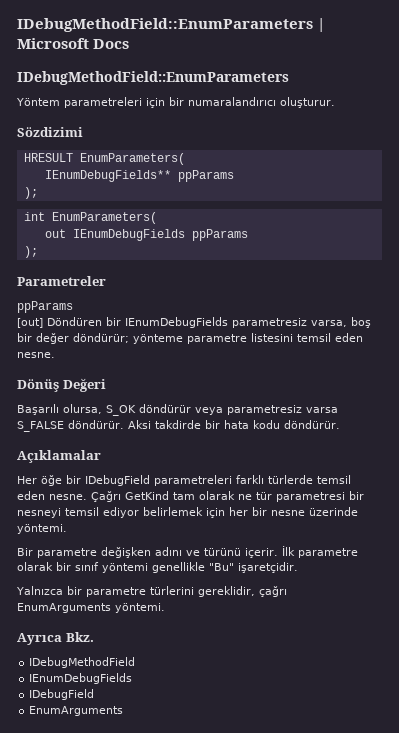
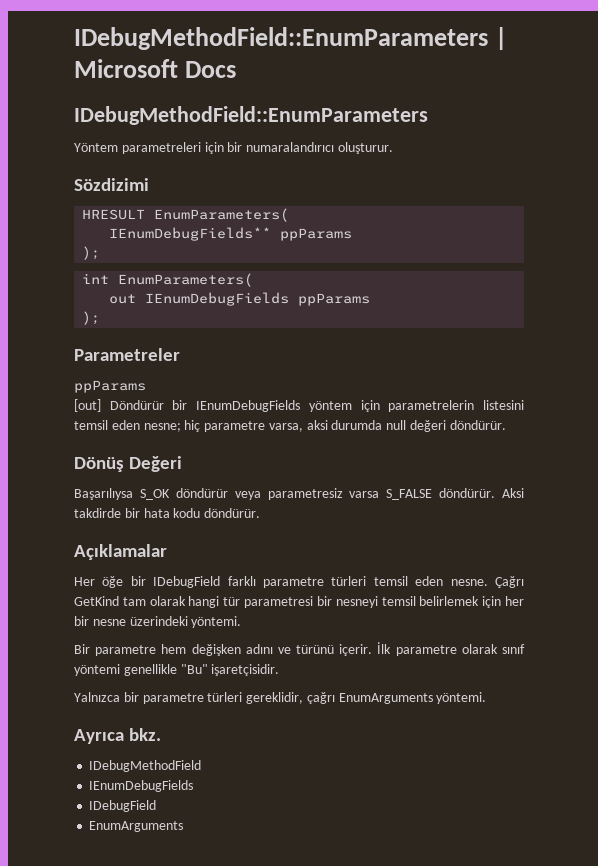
[47,317,102,326] Döndüren -> [109,400,164,410] Döndürür
[232,317,371,328] [17,333,363,344] [17,352,55,358] parametresiz varsa, boş bir değer döndürür; yönteme parametre listesini temsil eden nesne. -> [308,400,524,412] [74,420,506,432] yöntem için parametrelerin listesini temsil eden nesne; hiç parametre varsa, aksi durumda null değeri döndürür.
[17,404,102,415] Başarılı olursa, -> [74,488,133,500] Başarılıysa
[154,475,313,486] parametreleri farklı türlerde -> [227,576,367,588] farklı parametre türleri
[238,494,252,500] ne -> [188,596,220,608] hangi
[103,507,139,518] ediyor -> (416, 601) none
[309,507,358,516] üzerinde -> [129,616,188,626] üzerindeki
(97, 553) none -> [161,644,187,654] hem
[56,562,71,571] bir -> (498, 649) none
[238,562,298,573] işaretçidir. -> [211,664,280,676] işaretçisidir.
[149,586,194,595] türlerini -> [207,692,243,702] türleri
[65,632,94,642] Bkz. -> [129,728,162,741] bkz.

